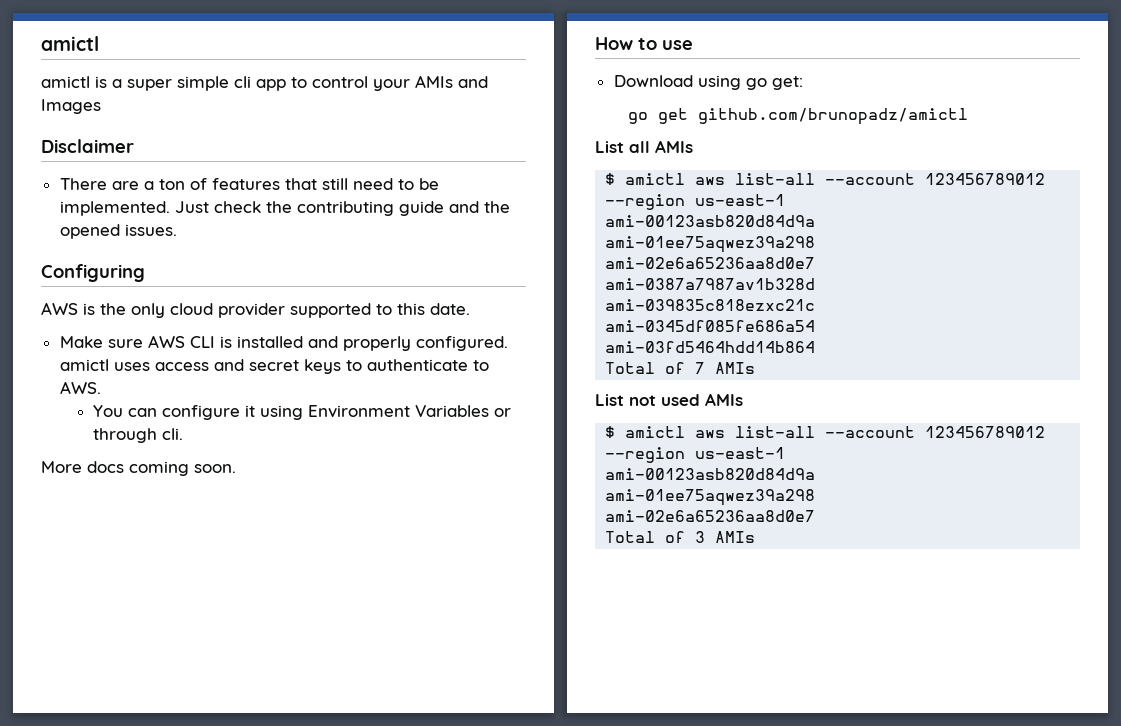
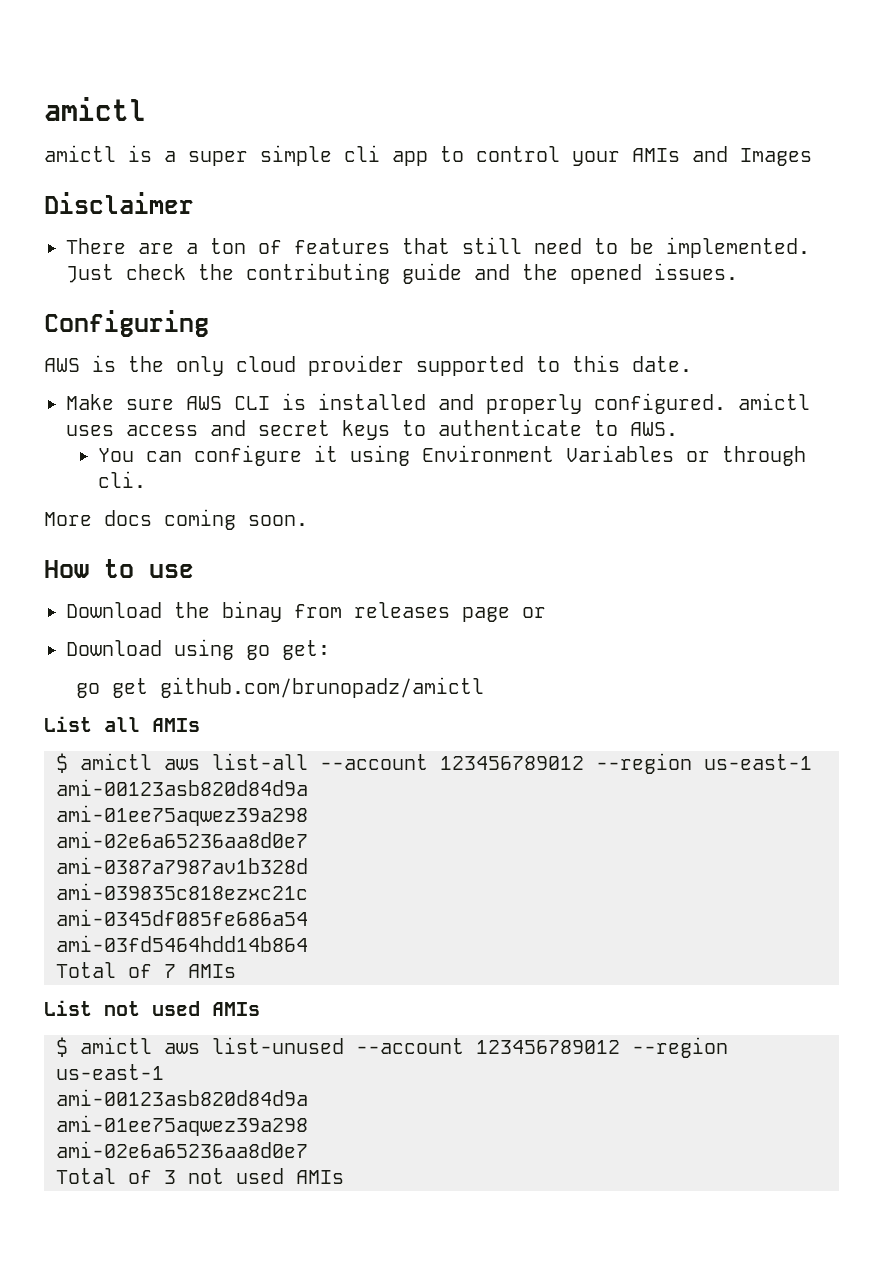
(693, 45) none -> [66,601,546,622] // Download the binay from releases page or
[735,426,816,438] list-all -> [212,1037,344,1054] list-unused
(706, 537) none -> [188,1168,284,1184] not used

